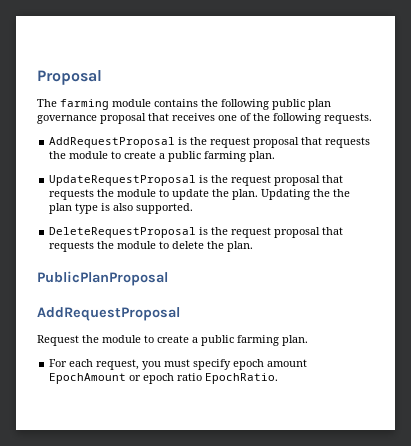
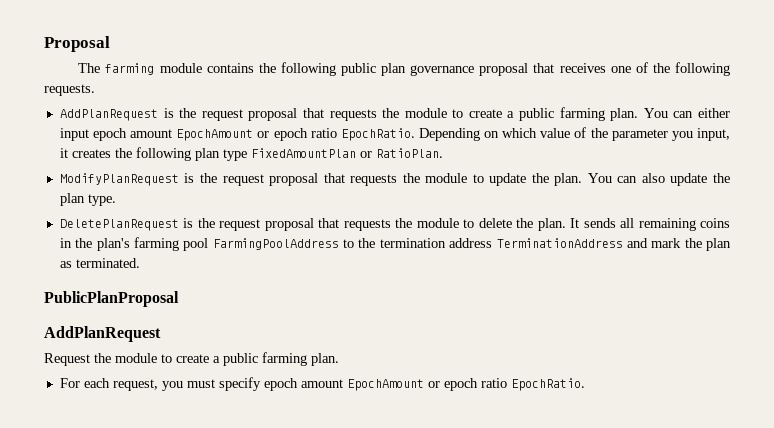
[49,137,176,148] AddRequestProposal -> [59,109,158,121] AddPlanRequest
[49,175,197,186] // UpdateRequestProposal -> [643,108,730,118] [59,127,730,141] [59,147,443,161] [59,173,179,186] You can either input epoch amount EpochAmount or epoch ratio EpochRatio. Depending on which value of the parameter you input, it creates the following plan type FixedAmountPlan or RatioPlan. // ModifyPlanRequest
[261,189,351,200] [49,203,194,214] [49,227,197,238] Updating the the plan type is also supported. // DeleteRequestProposal -> [587,173,730,186] [59,193,116,206] [59,219,179,231] You can also update the plan type. // DeletePlanRequest
(254, 246) none -> [570,218,731,231] [59,237,731,251] [59,258,140,268] It sends all remaining coins in the plan's farming pool FarmingPoolAddress to the termination address TerminationAddress and mark the plan as terminated.
[37,307,180,321] AddRequestProposal -> [44,326,161,342] AddPlanRequest

